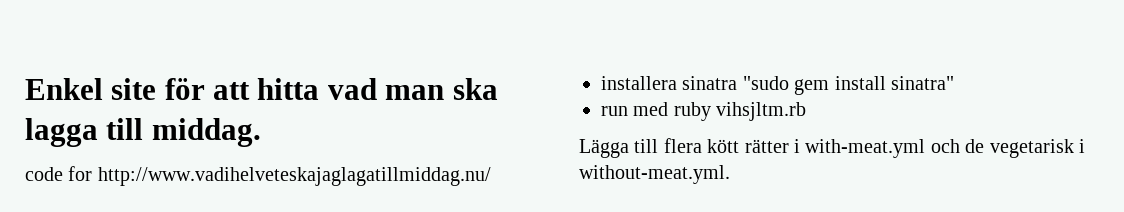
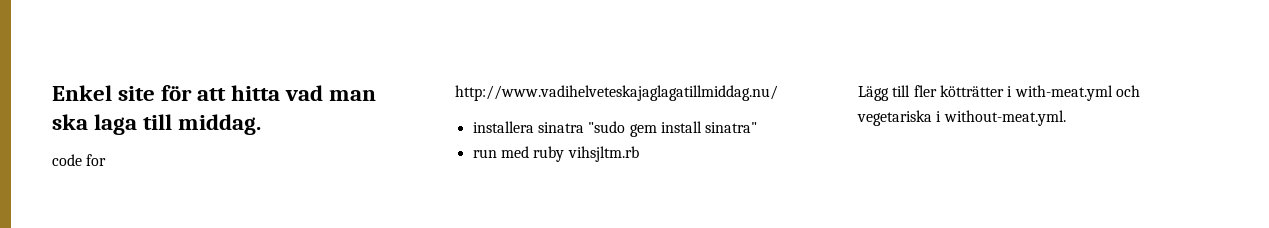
[25,118,98,147] lagga -> [94,114,138,135] laga
[579,138,789,158] Lägga till flera kött rätter -> [858,85,1004,101] Lägg till fler kötträtter
[965,139,1074,158] de vegetarisk -> [857,110,932,126] vegetariska

